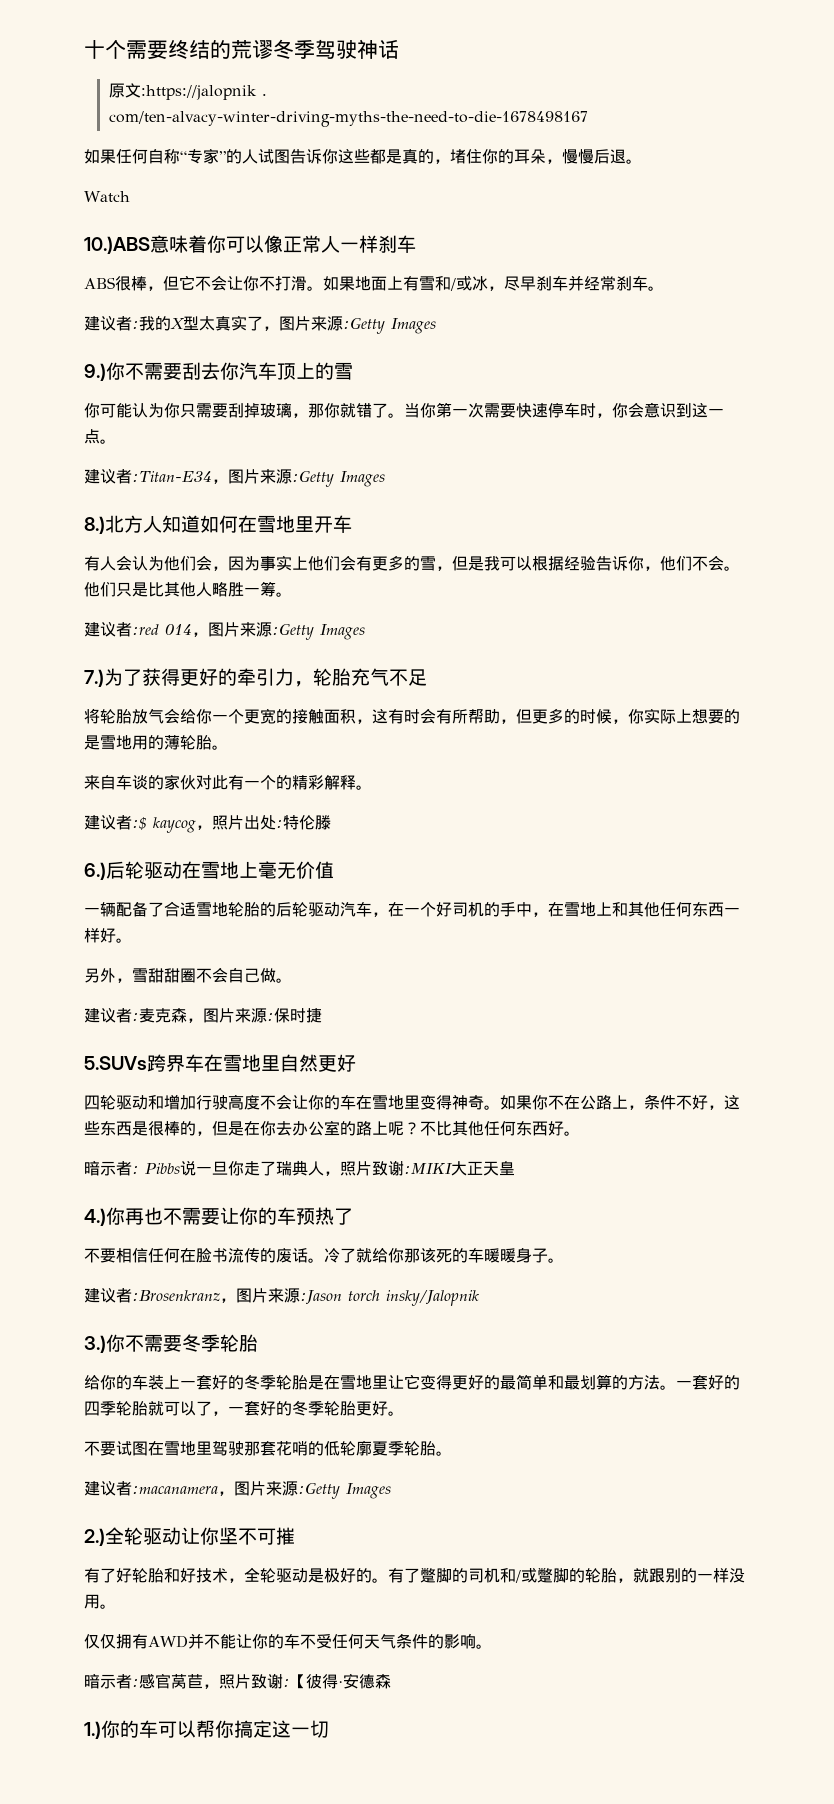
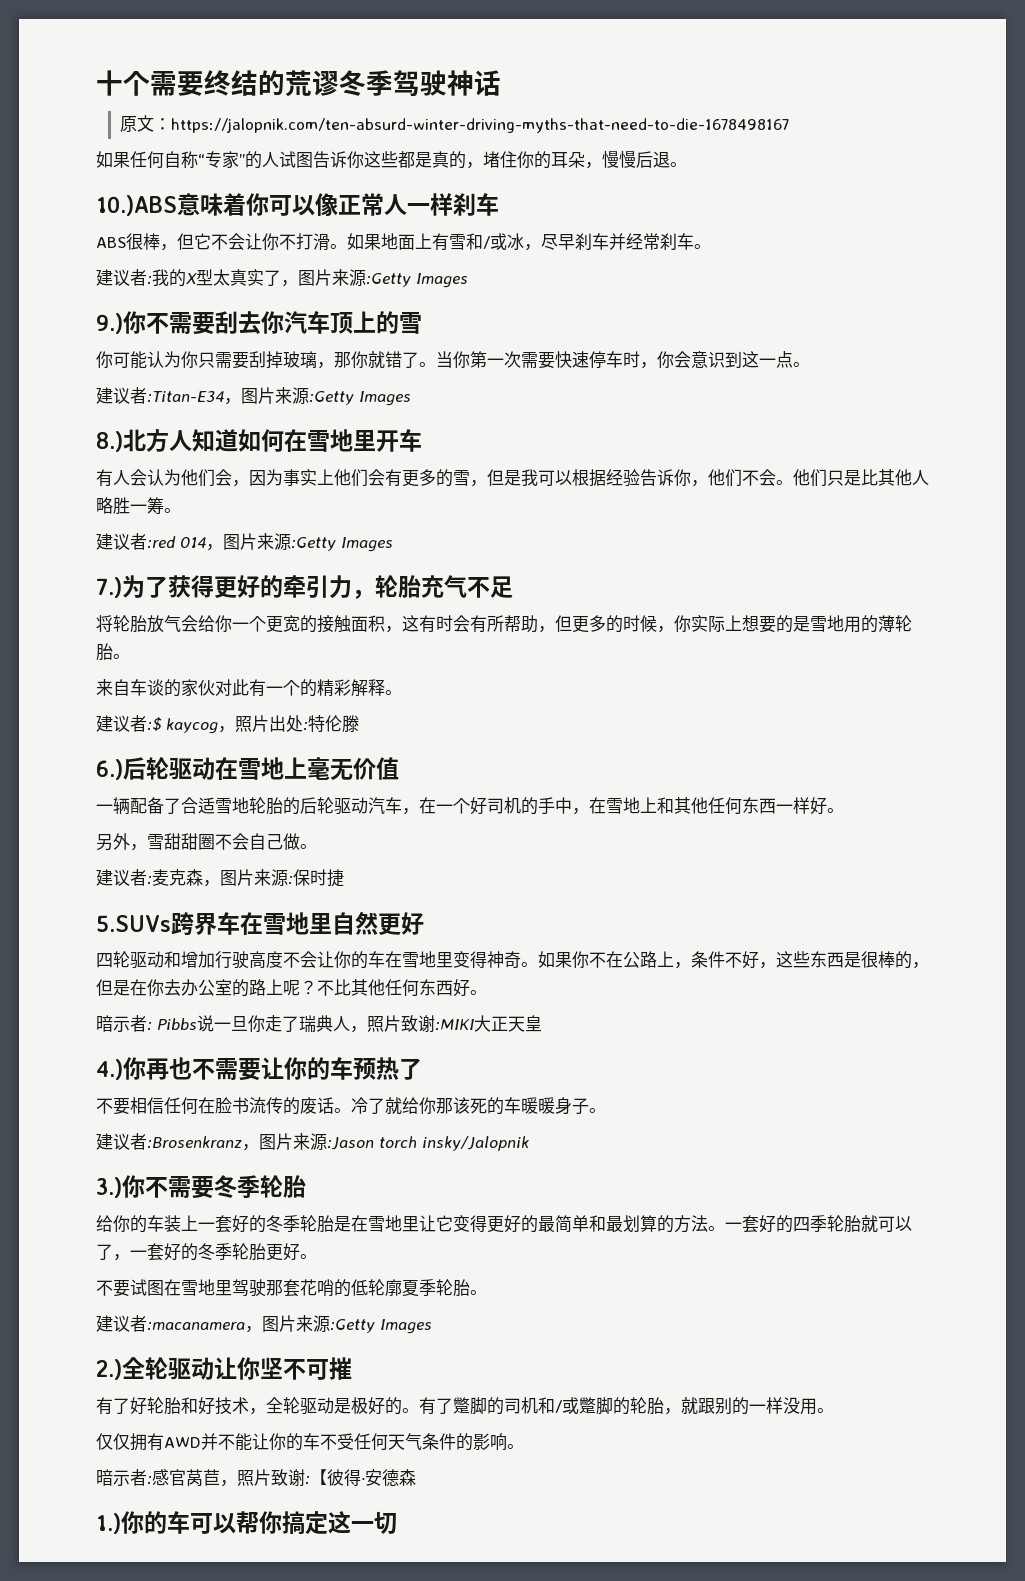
[140,85,267,100] [108,111,588,127] :https://jalopnik . com/ten-alvacy-winter-driving-myths-the-need-to-die-1678498167 -> [154,118,790,133] ：https://jalopnik.com/ten-absurd-winter-driving-myths-that-need-to-die-1678498167
[84,191,130,202] // Watch -> (687, 164) none

